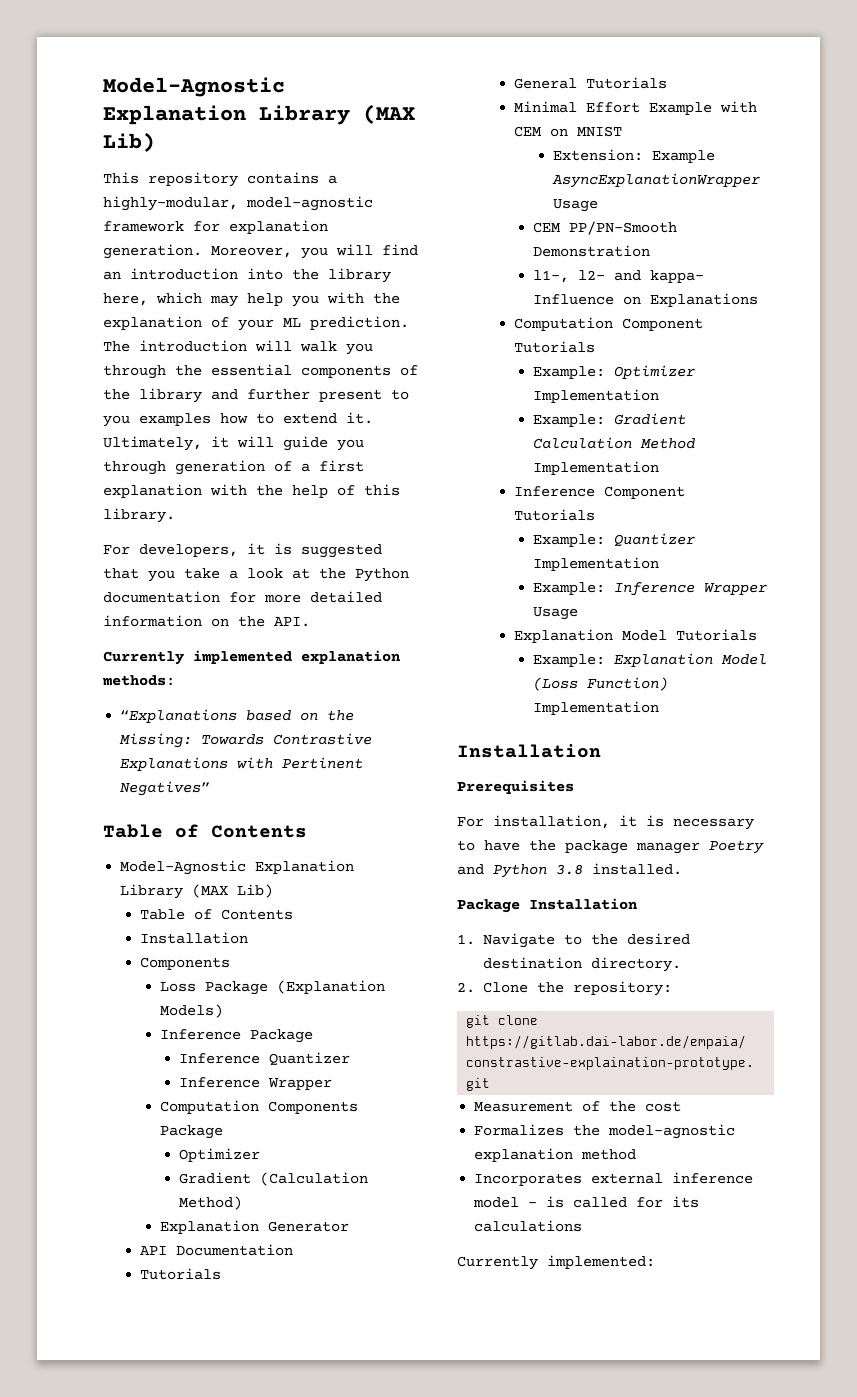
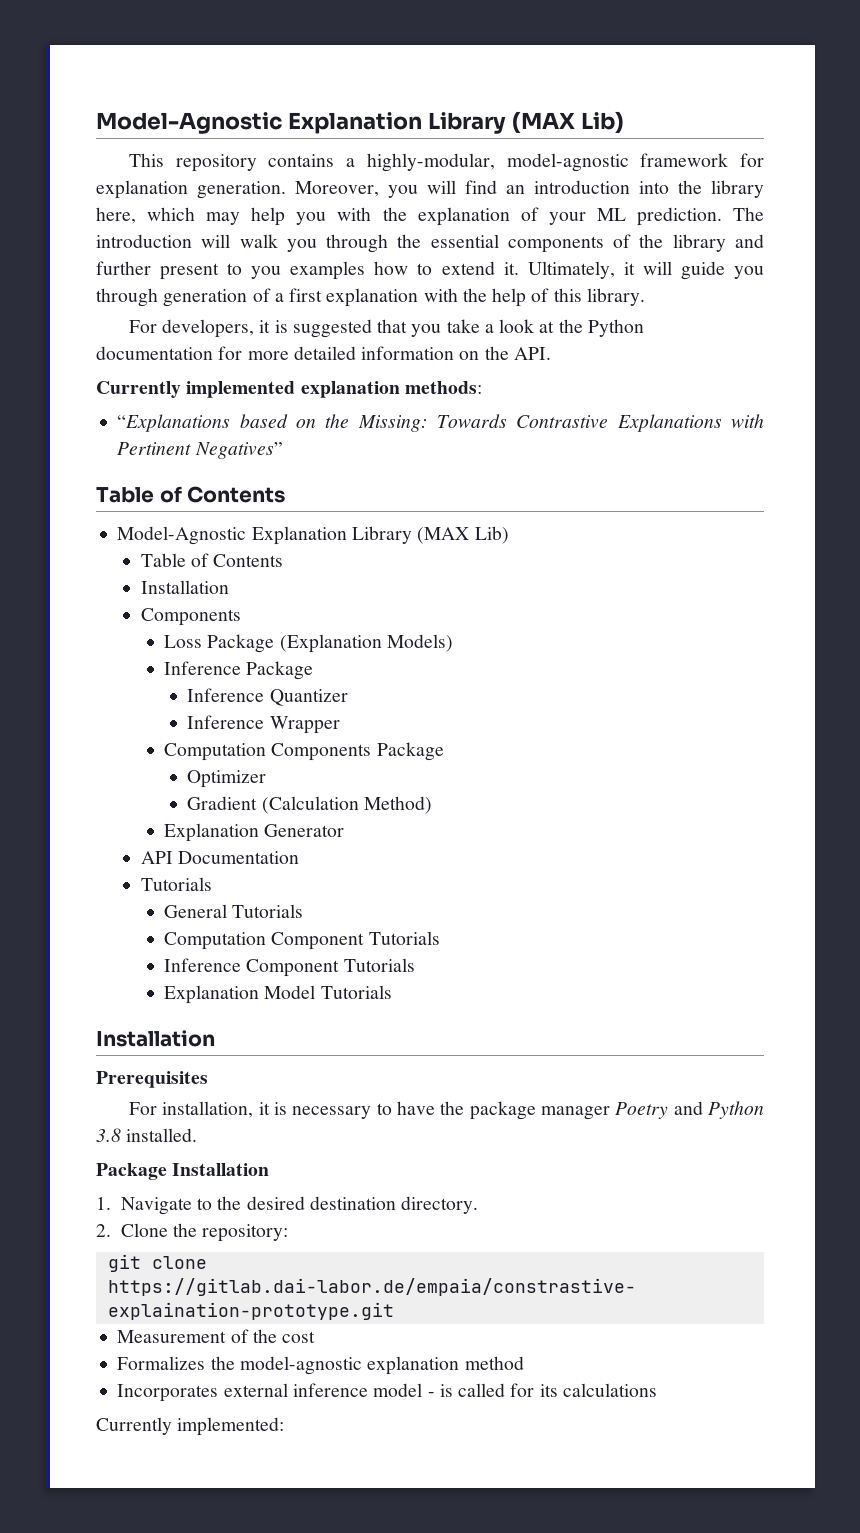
[513,101,757,115] [513,126,622,137] [552,149,715,163] [551,173,760,188] [552,199,598,212] [533,221,678,235] [533,245,651,257] [533,270,705,283] [533,293,759,307] [513,317,703,331] [513,341,595,353] [533,365,696,379] [533,389,660,403] [533,413,687,427] [533,437,696,449] [533,461,660,475] [513,486,685,499] [513,509,595,521] [533,533,696,547] [533,557,660,571] [533,582,768,596] [533,607,579,620] [513,629,757,643] [533,653,768,667] [533,677,669,691] [533,701,660,715] Minimal Effort Example with CEM on MNIST // Extension: Example AsyncExplanationWrapper Usage // CEM PP/PN-Smooth Demonstration // l1-, l2- and kappa- Influence on Explanations // Computation Component Tutorials // Example: Optimizer Implementation // Example: Gradient Calculation Method Implementation // Inference Component Tutorials // Example: Quantizer Implementation // Example: Inference Wrapper Usage // Explanation Model Tutorials // Example: Explanation Model (Loss Function) Implementation -> [164,931,440,950] [164,958,415,977] [164,985,392,1004] Computation Component Tutorials // Inference Component Tutorials // Explanation Model Tutorials

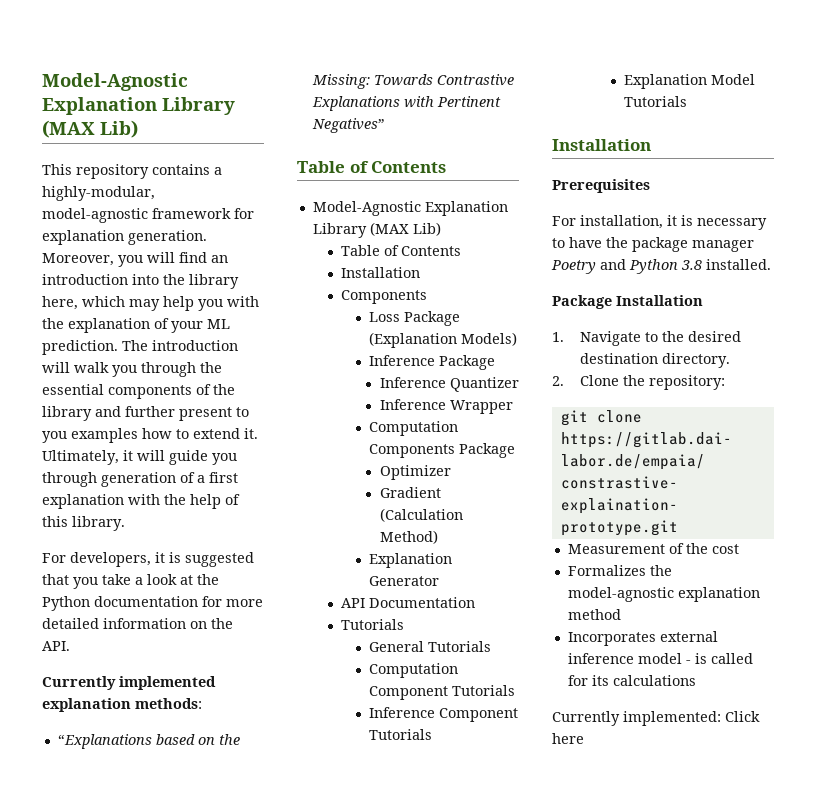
(285, 1426) none -> [725,711,760,722] [552,733,584,744] Click here

